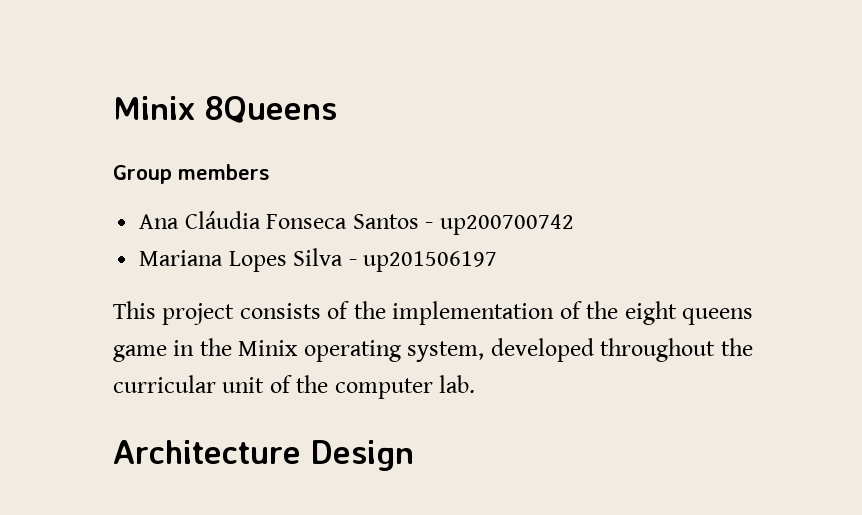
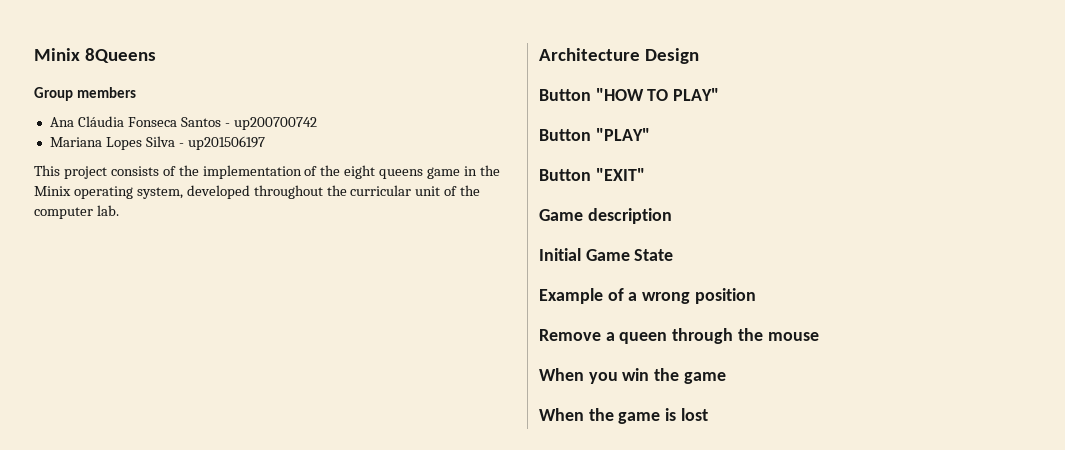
(414, 455) none -> [539,88,720,101] [539,128,650,141] [539,168,645,181] [539,208,672,224] [539,248,674,261] [539,288,756,304] [539,328,819,344] [539,368,726,384] [539,408,708,424] // Button "HOW TO PLAY" // Button "PLAY" // Button "EXIT" // Game description // Initial Game State // Example of a wrong position // Remove a queen through the mouse // When you win the game // When the game is lost

